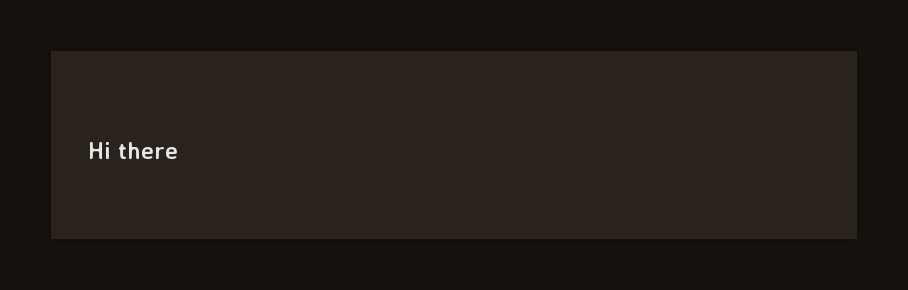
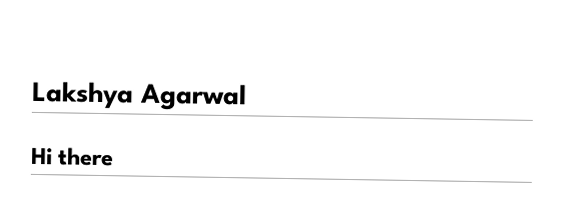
(88, 150) none -> [31,80,247,112] Lakshya Agarwal //

